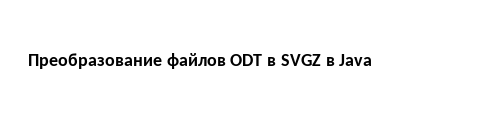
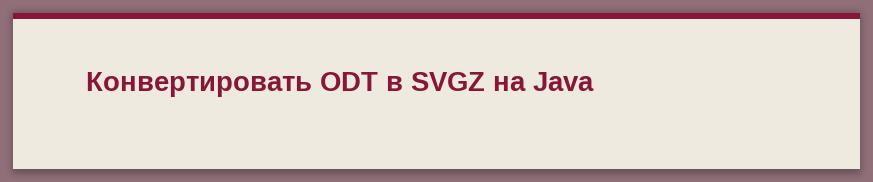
[28,53,226,69] Преобразование файлов -> [86,72,312,97] Конвертировать
[325,57,335,66] в -> [493,76,526,91] на

